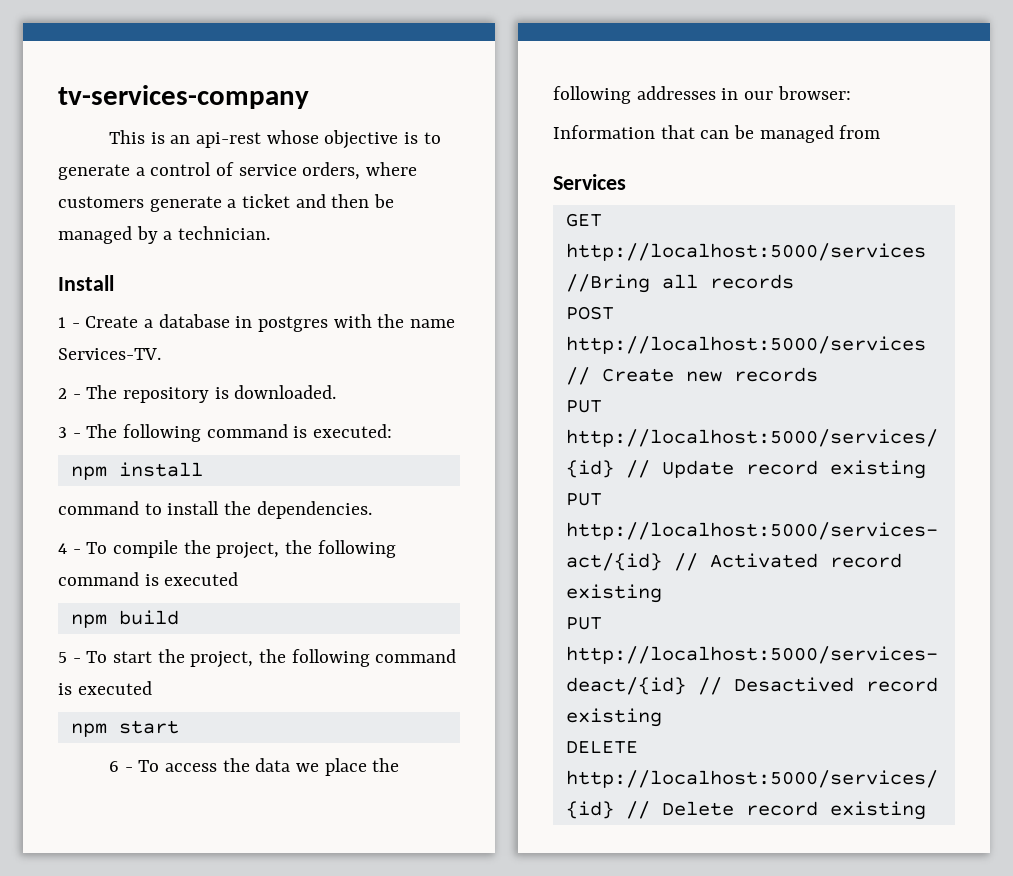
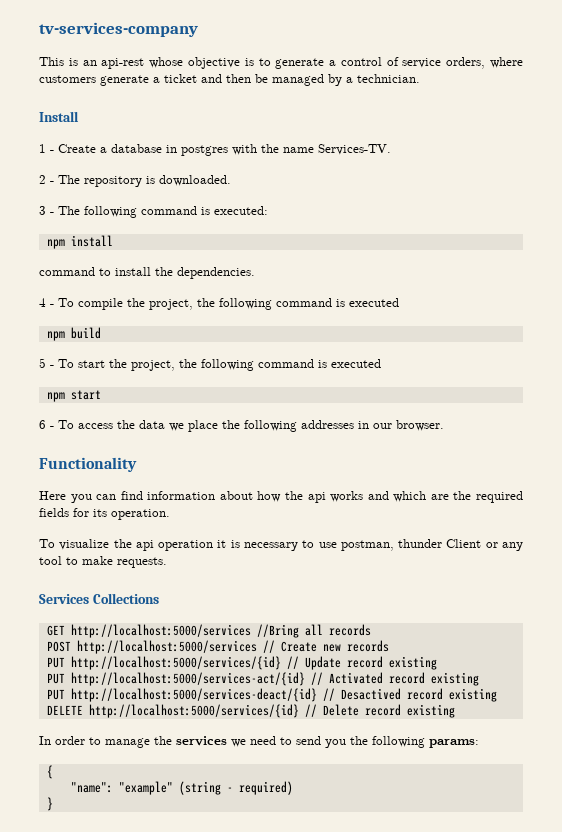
[777,86,851,100] [553,125,881,143] browser: // Information that can be managed from -> [396,420,444,431] [39,457,137,472] [39,491,523,503] [39,508,170,520] [39,539,523,551] [39,556,167,568] browser. // Functionality // Here you can find information about how the api works and which are the required fields for its operation. // To visualize the api operation it is necessary to use postman, thunder Client or any tool to make requests.
(626, 182) none -> [92,593,159,604] Collections
(926, 810) none -> [39,736,479,748] [46,765,53,779] [70,781,293,795] [46,797,53,811] // In order to manage the services we need to send you the following params: // { // "name": "example" (string - required) // }

